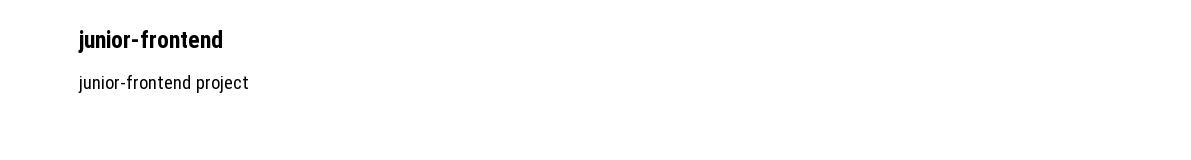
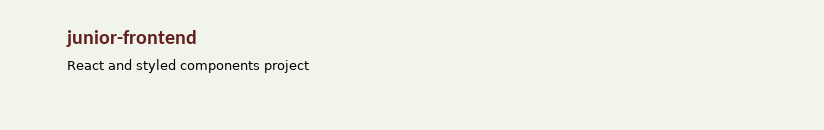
[78,74,191,93] junior-frontend -> [67,59,260,73] React and styled components

